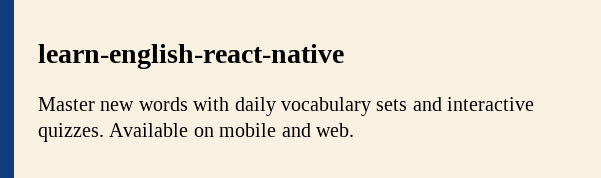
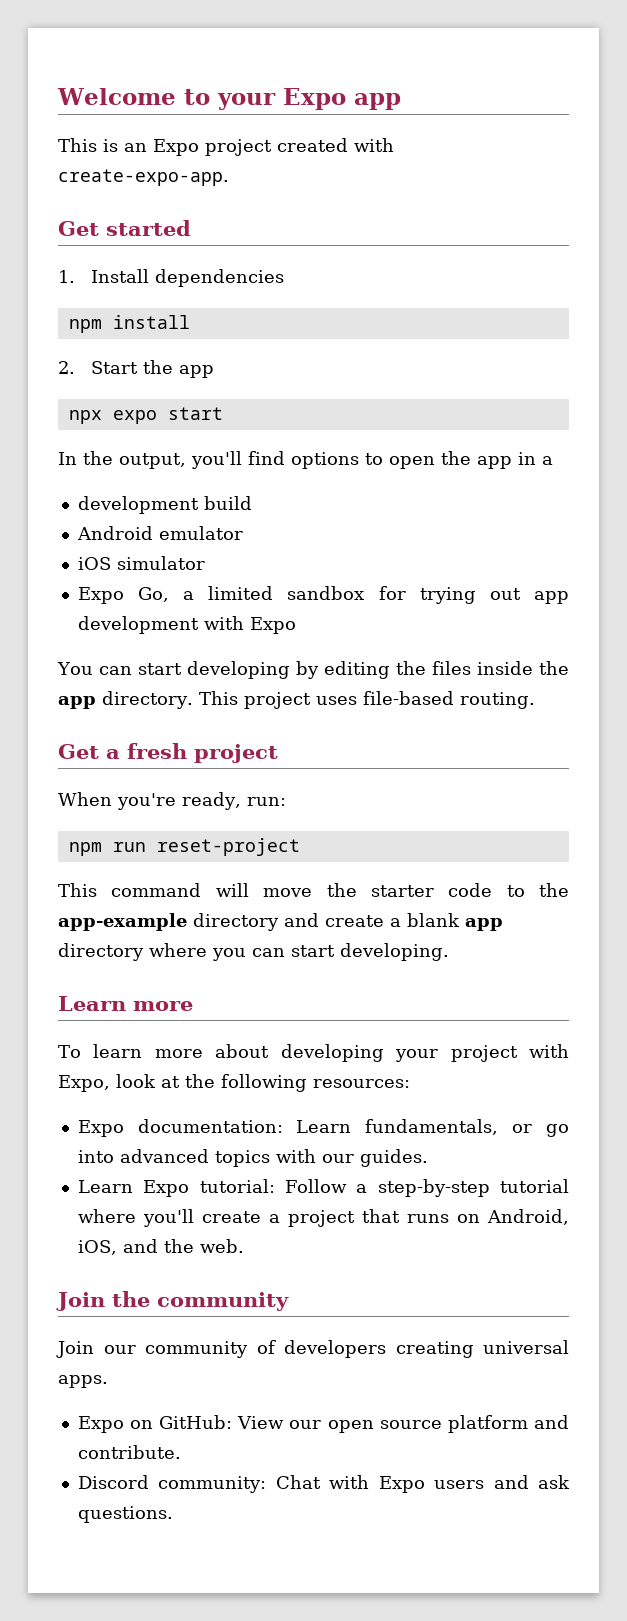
[38,44,344,69] [38,97,535,116] [38,123,354,142] learn-english-react-native // Master new words with daily vocabulary sets and interactive quizzes. Available on mobile and web. -> [57,88,401,110] [58,138,394,156] [58,169,229,186] [58,220,191,236] [58,269,285,287] [68,315,190,333] [58,360,215,378] [68,407,223,424] [58,451,553,469] [77,496,252,514] [76,526,243,540] [77,556,205,570] [77,586,569,604] [77,616,296,634] [57,661,569,679] [58,691,535,709] [58,743,278,763] [58,792,286,810] [68,838,300,856] [58,883,569,897] [58,913,503,931] [58,943,449,961] [58,996,193,1011] [58,1044,569,1062] [58,1074,410,1092] [77,1119,569,1137] [77,1149,428,1167] [77,1179,569,1197] [77,1209,569,1227] [77,1239,244,1255] [56,1291,289,1311] [56,1340,569,1358] [58,1375,108,1388] [77,1415,569,1433] [77,1445,181,1459] [77,1475,570,1493] [77,1506,173,1523] Welcome to your Expo app // This is an Expo project created with create-expo-app. // Get started // 1. Install dependencies // npm install // 2. Start the app // npx expo start // In the output, you'll find options to open the app in a // development build // Android emulator // iOS simulator // Expo Go, a limited sandbox for trying out app development with Expo // You can start developing by editing the files inside the app directory. This project uses file-based routing. // Get a fresh project // When you're ready, run: // npm run reset-project // This command will move the starter code to the app-example directory and create a blank app directory where you can start developing. // Learn more // To learn more about developing your project with Expo, look at the following resources: // Expo documentation: Learn fundamentals, or go into advanced topics with our guides. // Learn Expo tutorial: Follow a step-by-step tutorial where you'll create a project that runs on Android, iOS, and the web. // Join the community // Join our community of developers creating universal apps. // Expo on GitHub: View our open source platform and contribute. // Discord community: Chat with Expo users and ask questions.

